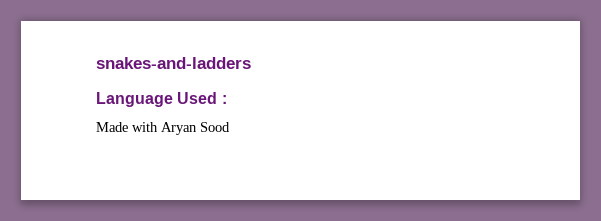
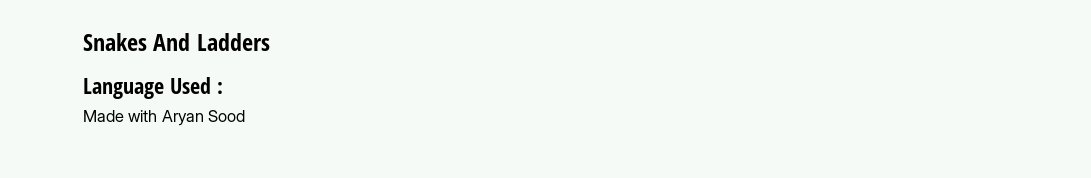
[96,57,251,69] snakes-and-ladders -> [83,33,270,51] Snakes And Ladders

